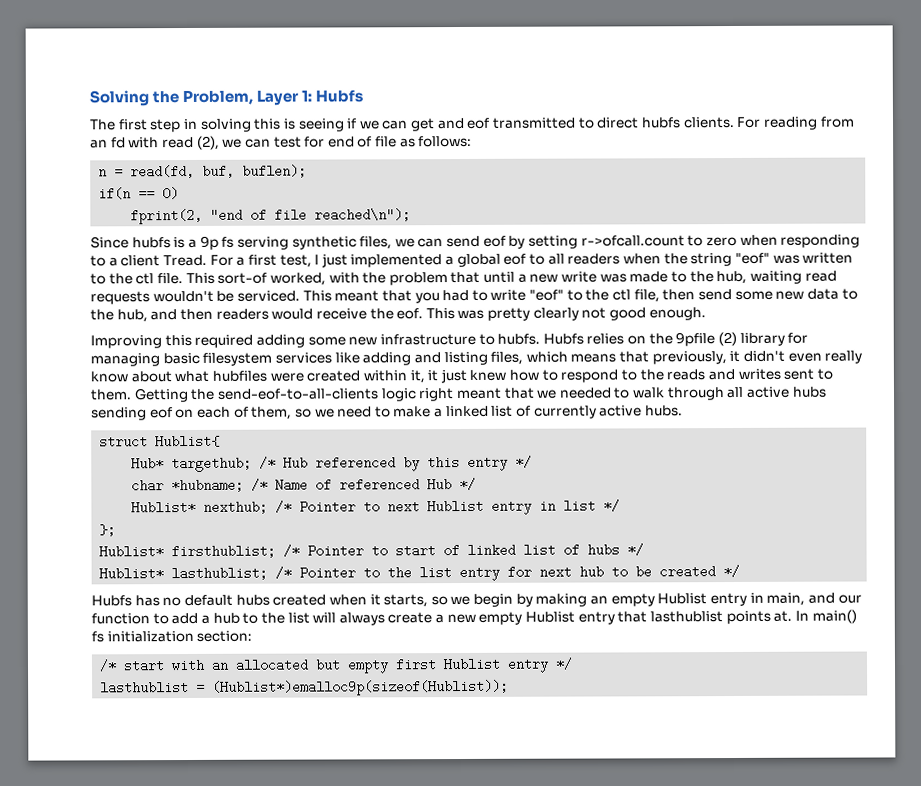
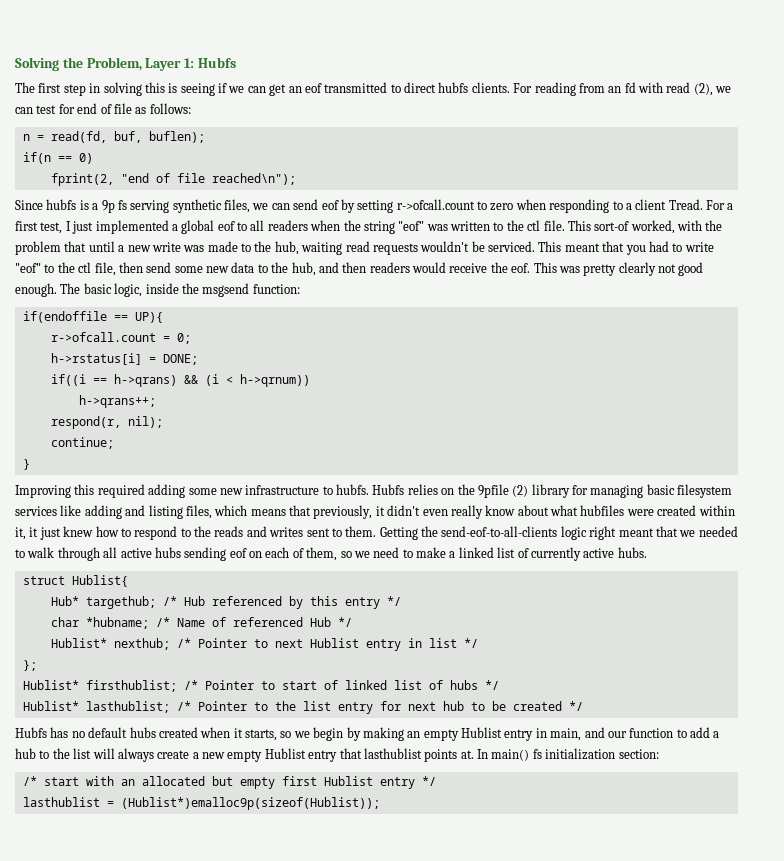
[436,117,465,130] and -> [288,86,302,93] an
(706, 314) none -> [60,283,300,297] [22,311,163,323] [50,332,191,344] [50,353,198,365] [50,374,310,387] [78,395,156,408] [50,416,163,429] [50,437,114,449] [22,459,30,470] The basic logic, inside the msgsend function: // if(endoffile == UP){ // r->ofcall.count = 0; // h->rstatus[i] = DONE; // if((i == h->qrans) && (i < h->qrnum)) // h->qrans++; // respond(r, nil); // continue; // }

